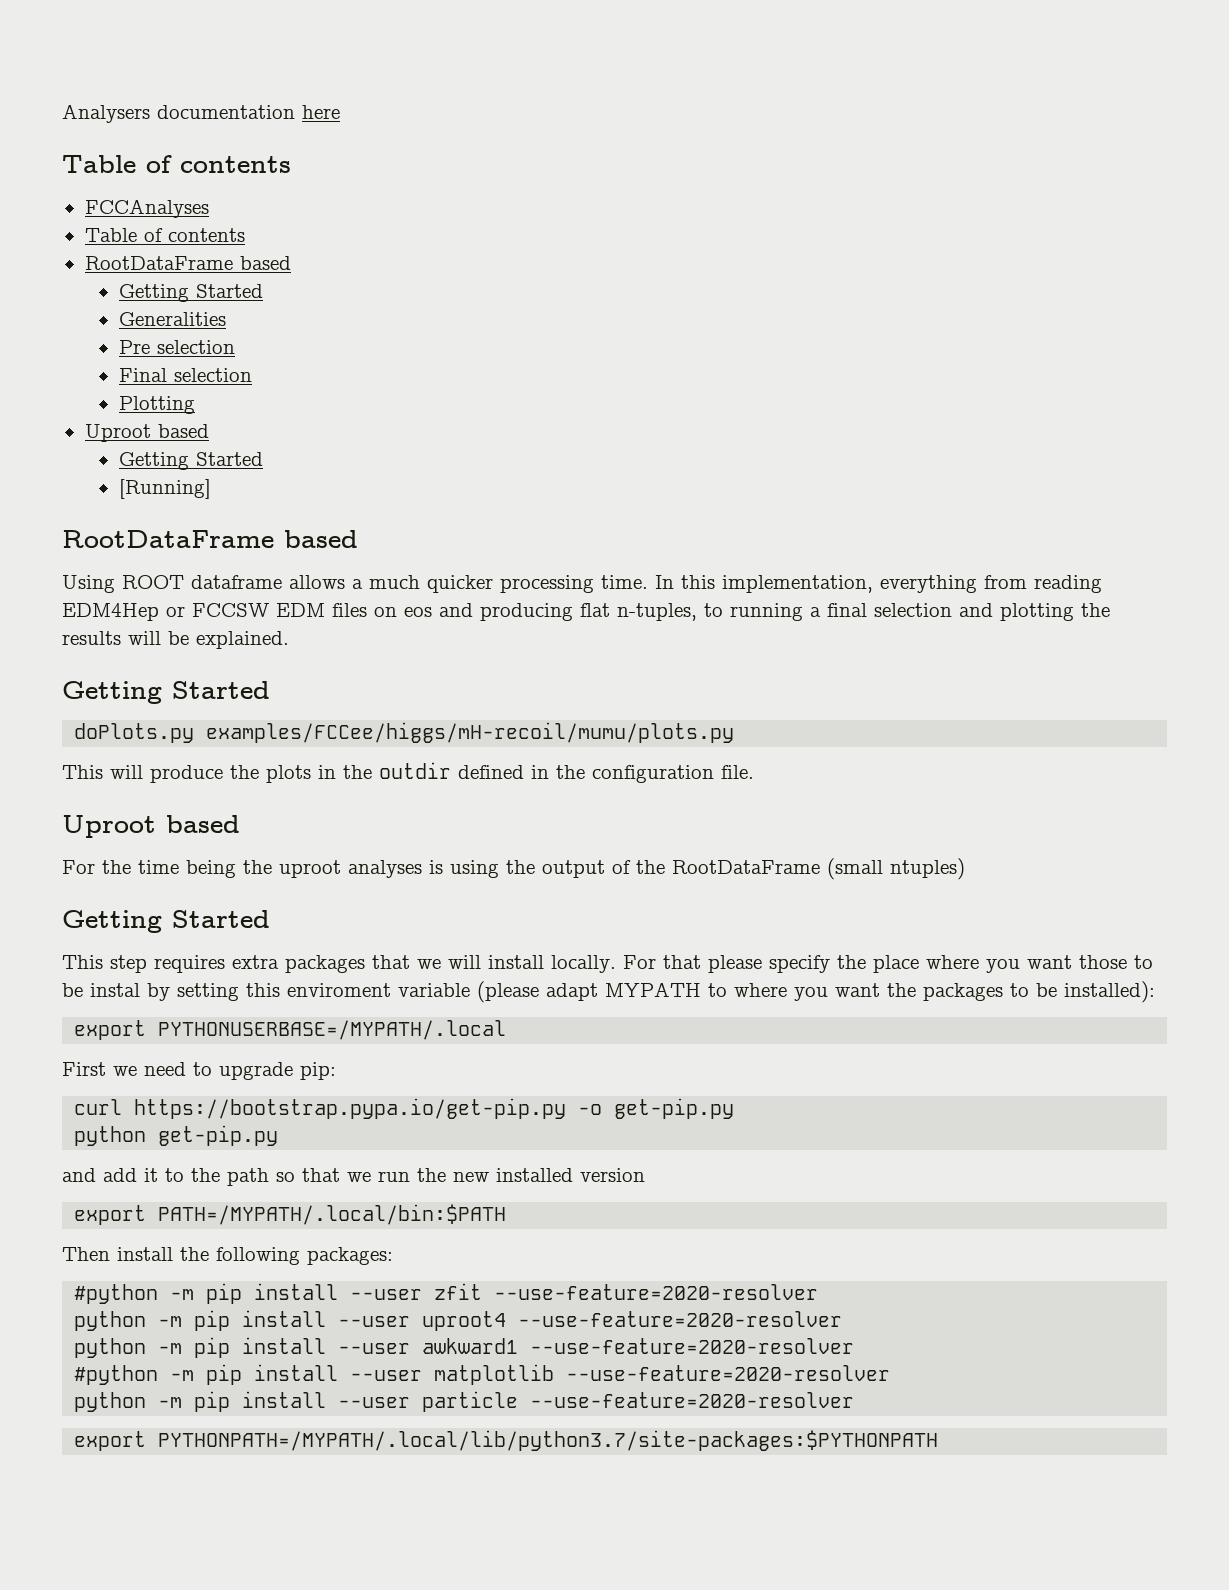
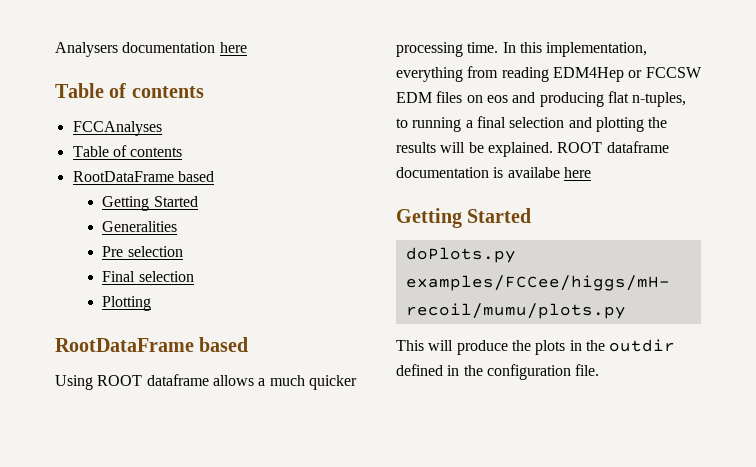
[84,424,209,442] [118,452,263,470] [118,479,211,499] // Uproot based // Getting Started // [Running] -> (152, 303) none
(289, 640) none -> [557,141,669,153] [396,167,591,178] ROOT dataframe documentation is availabe here
[62,815,240,838] [62,858,965,880] [62,910,270,933] [62,955,1153,973] [62,981,1155,1003] [74,1020,507,1040] [62,1062,336,1080] [74,1098,735,1119] [74,1125,279,1146] [62,1168,645,1186] [74,1204,507,1225] [62,1247,393,1265] [74,1283,819,1304] [74,1310,843,1331] [74,1337,855,1358] [74,1364,891,1385] [74,1391,855,1412] [74,1430,939,1451] // Uproot based // For the time being the uproot analyses is using the output of the RootDataFrame (small ntuples) // Getting Started // This step requires extra packages that we will install locally. For that please specify the place where you want those to be instal by setting this enviroment variable (please adapt MYPATH to where you want the packages to be installed): // export PYTHONUSERBASE=/MYPATH/.local // First we need to upgrade pip: // curl https://bootstrap.pypa.io/get-pip.py -o get-pip.py // python get-pip.py // and add it to the path so that we run the new installed version // export PATH=/MYPATH/.local/bin:$PATH // Then install the following packages: // #python -m pip install --user zfit --use-feature=2020-resolver // python -m pip install --user uproot4 --use-feature=2020-resolver // python -m pip install --user awkward1 --use-feature=2020-resolver // #python -m pip install --user matplotlib --use-feature=2020-resolver // python -m pip install --user particle --use-feature=2020-resolver // export PYTHONPATH=/MYPATH/.local/lib/python3.7/site-packages:$PYTHONPATH -> (600, 370) none

